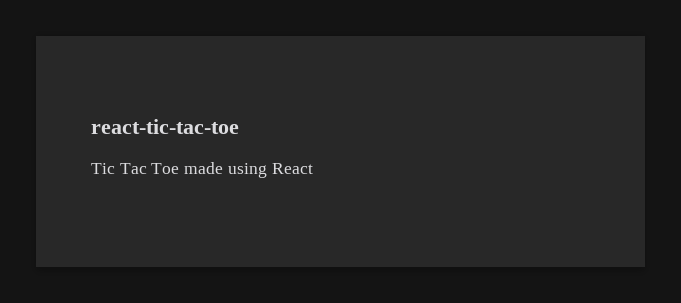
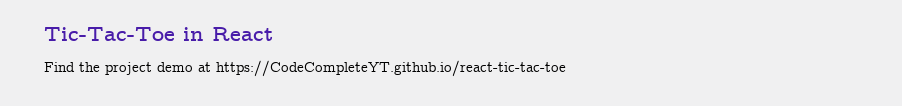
[91,119,239,134] [91,162,313,178] react-tic-tac-toe // Tic Tac Toe made using React -> [44,27,273,41] [44,60,566,77] Tic-Tac-Toe in React // Find the project demo at https://CodeCompleteYT.github.io/react-tic-tac-toe

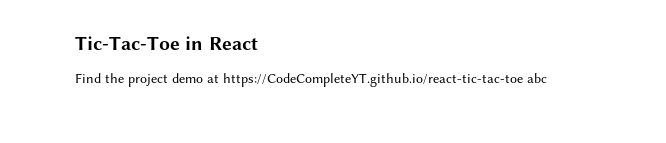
(566, 68) none -> [527,73,547,83] abc

